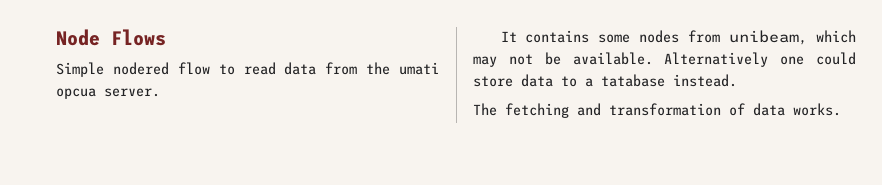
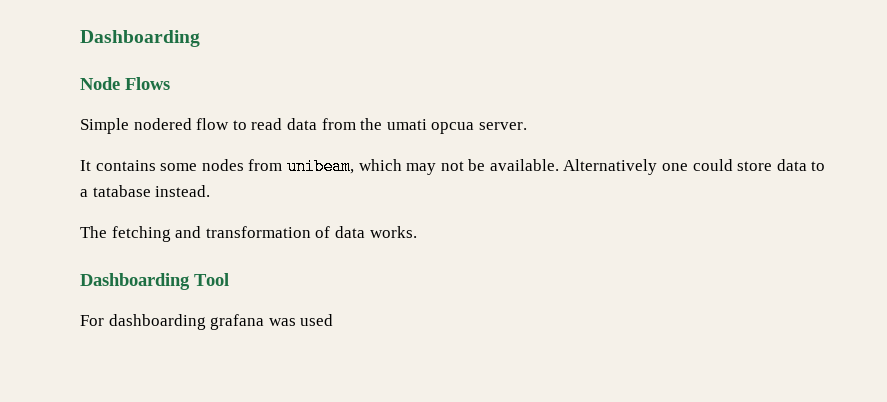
(56, 37) none -> [80,30,200,47] Dashboarding //
(841, 109) none -> [80,273,229,290] [80,314,334,330] // Dashboarding Tool // For dashboarding grafana was used

